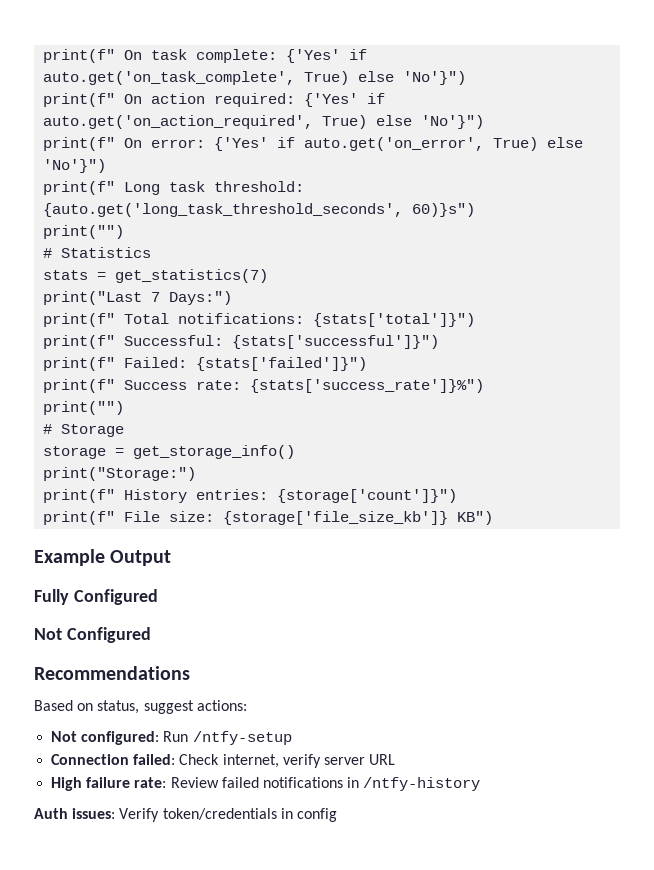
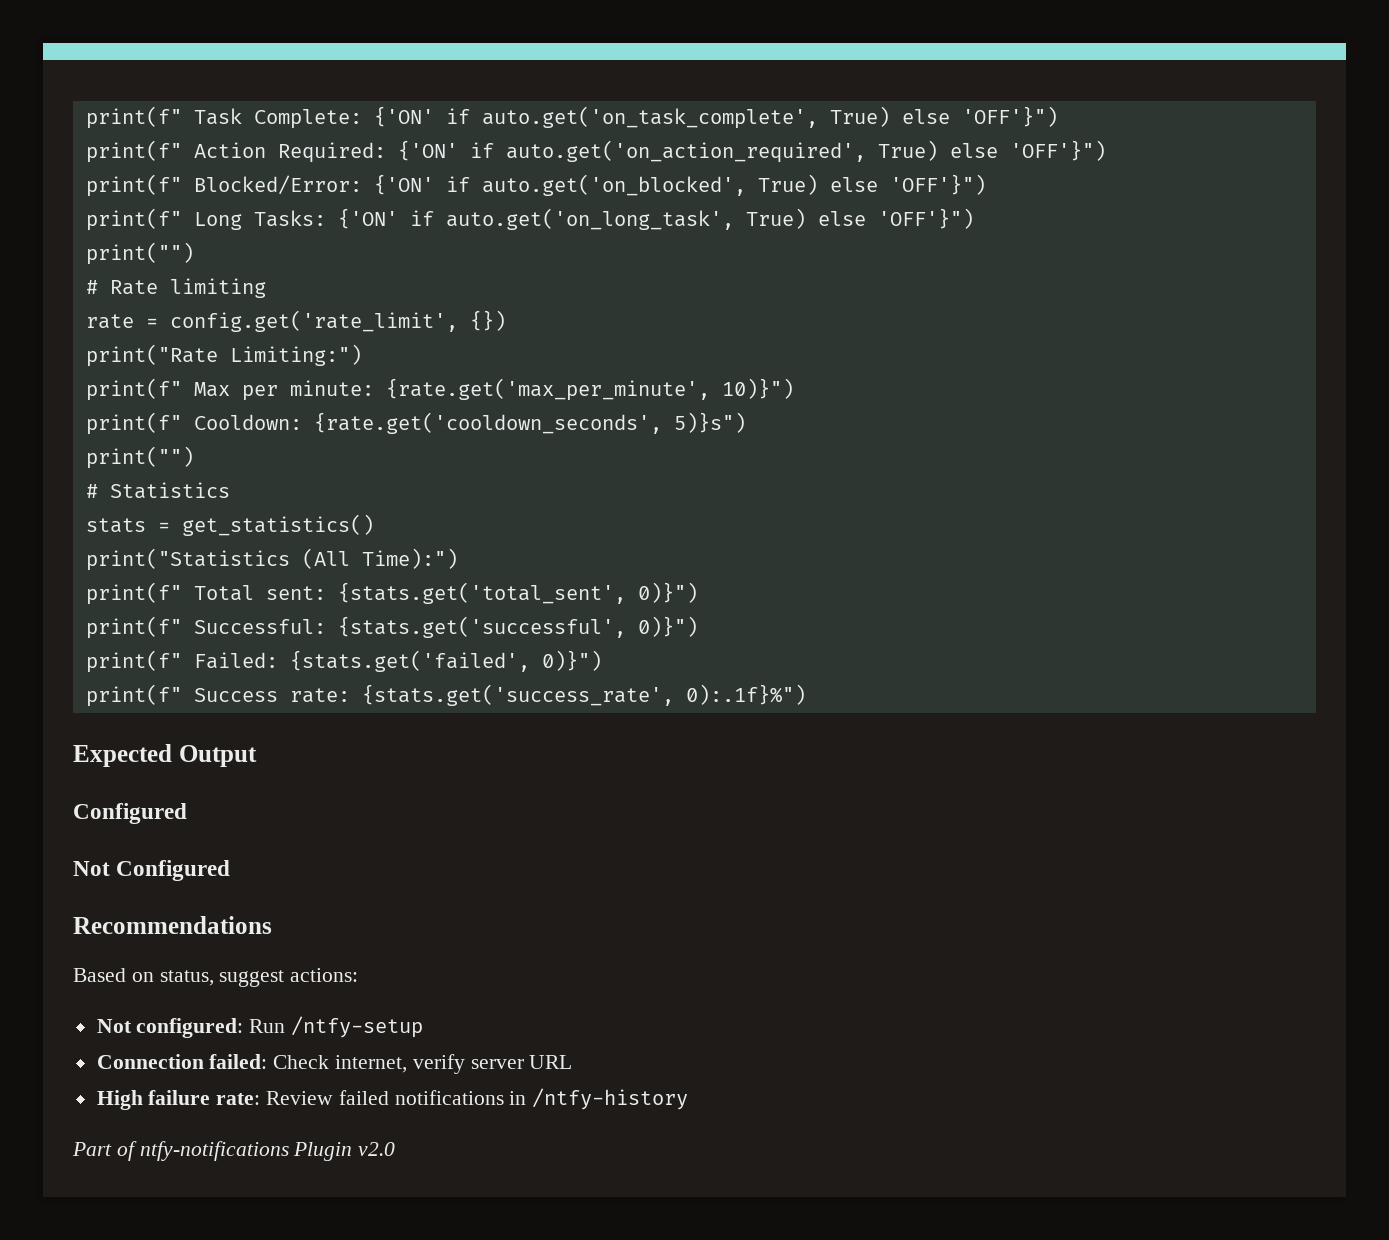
[43,49,341,63] print(f" On task complete: {'Yes' -> [85,106,434,129] print(f" Task Complete: {'ON'
[403,71,467,85] [43,93,359,107] 'No'}") // print(f" On action required: {'Yes' -> [961,106,1058,127] [85,140,458,163] 'OFF'}") // print(f" Action Required: {'ON'
[421,115,485,129] [43,137,584,151] [43,159,107,173] 'No'}") // print(f" On error: {'Yes' if auto.get('on_error', True) else 'No'}") -> [1009,140,1106,161] [85,174,986,197] 'OFF'}") // print(f" Blocked/Error: {'ON' if auto.get('on_blocked', True) else 'OFF'}")
[169,181,305,192] [43,203,476,217] task threshold: {auto.get('long_task_threshold_seconds', 60)}s") -> [253,208,974,230] [85,242,194,265] [85,278,266,298] [85,310,506,332] [85,344,362,367] [85,378,794,401] [85,412,746,435] Tasks: {'ON' if auto.get('on_long_task', True) else 'OFF'}") // print("") // # Rate limiting // rate = config.get('rate_limit', {}) // print("Rate Limiting:") // print(f" Max per minute: {rate.get('max_per_minute', 10)}") // print(f" Cooldown: {rate.get('cooldown_seconds', 5)}s")
[115,269,269,283] [43,291,233,305] get_statistics(7) // print("Last 7 Days:") -> [181,514,374,536] [85,548,458,571] get_statistics() // print("Statistics (All Time):")
[178,313,476,327] notifications: {stats['total']}") -> [265,582,698,604] sent: {stats.get('total_sent', 0)}")
[232,335,440,349] {stats['successful']}") -> [337,616,698,638] {stats.get('successful', 0)}")
[196,357,368,371] {stats['failed']}") -> [289,650,602,672] {stats.get('failed', 0)}")
[250,379,485,393] [43,401,125,415] [43,424,125,437] [43,445,296,459] [43,467,197,481] [43,489,458,503] [43,511,494,525] [34,549,105,566] {stats['success_rate']}%") // print("") // # Storage // storage = get_storage_info() // print("Storage:") // print(f" History entries: {storage['count']}") // print(f" File size: {storage['file_size_kb']} KB") // Example -> [361,684,806,706] [73,744,172,767] {stats.get('success_rate', 0):.1f}%") // Expected
[34,589,69,605] Fully -> (257, 756) none
[34,808,337,822] Auth issues: Verify token/credentials in config -> [72,1141,396,1161] Part of ntfy-notifications Plugin v2.0

